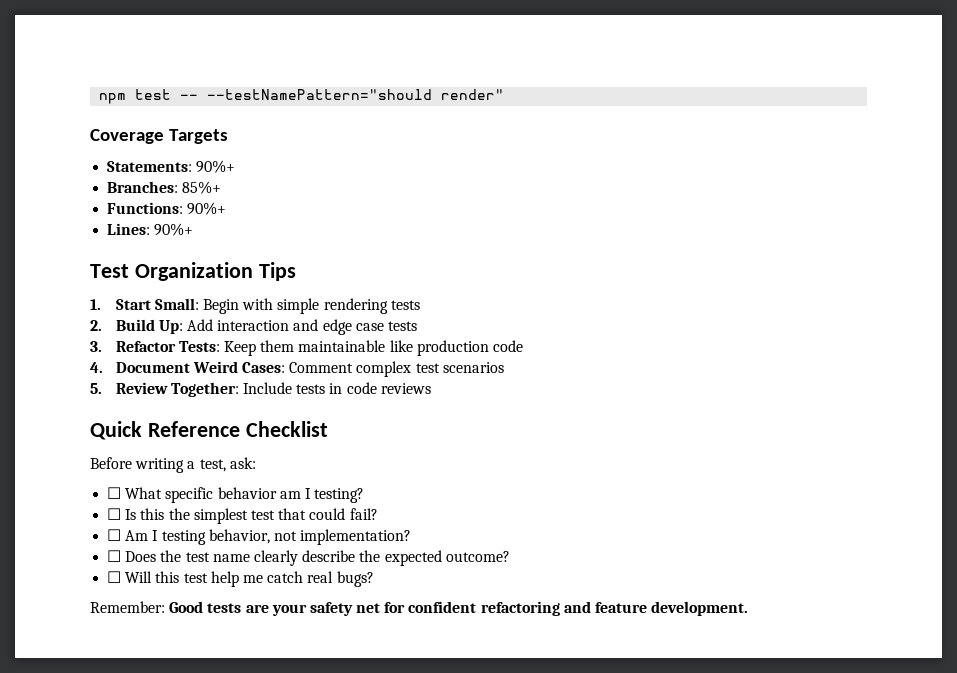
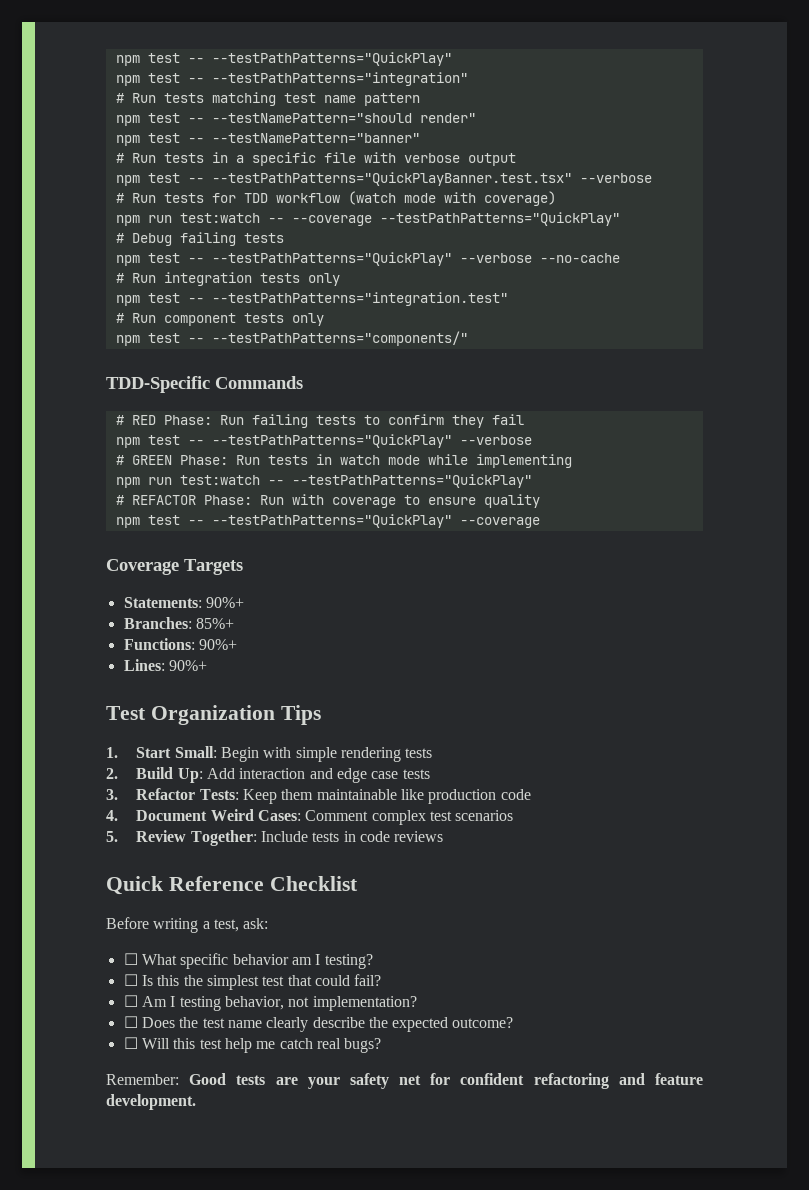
[99,89,505,104] npm test -- --testNamePattern="should render" -> [115,52,452,66] [115,72,468,86] [115,92,420,106] [115,113,476,126] [115,133,420,146] [115,152,516,166] [115,172,652,186] [115,191,556,206] [115,212,620,226] [115,232,284,246] [115,252,620,266] [115,272,340,286] [115,292,508,306] [115,313,324,326] [115,331,468,346] [106,376,303,393] [115,414,524,428] [115,434,532,448] [115,454,572,468] [115,474,532,488] [115,494,540,508] [115,514,540,528] npm test -- --testPathPatterns="QuickPlay" // npm test -- --testPathPatterns="integration" // # Run tests matching test name pattern // npm test -- --testNamePattern="should render" // npm test -- --testNamePattern="banner" // # Run tests in a specific file with verbose output // npm test -- --testPathPatterns="QuickPlayBanner.test.tsx" --verbose // # Run tests for TDD workflow (watch mode with coverage) // npm run test:watch -- --coverage --testPathPatterns="QuickPlay" // # Debug failing tests // npm test -- --testPathPatterns="QuickPlay" --verbose --no-cache // # Run integration tests only // npm test -- --testPathPatterns="integration.test" // # Run component tests only // npm test -- --testPathPatterns="components/" // TDD-Specific Commands // # RED Phase: Run failing tests to confirm they fail // npm test -- --testPathPatterns="QuickPlay" --verbose // # GREEN Phase: Run tests in watch mode while implementing // npm run test:watch -- --testPathPatterns="QuickPlay" // # REFACTOR Phase: Run with coverage to ensure quality // npm test -- --testPathPatterns="QuickPlay" --coverage

